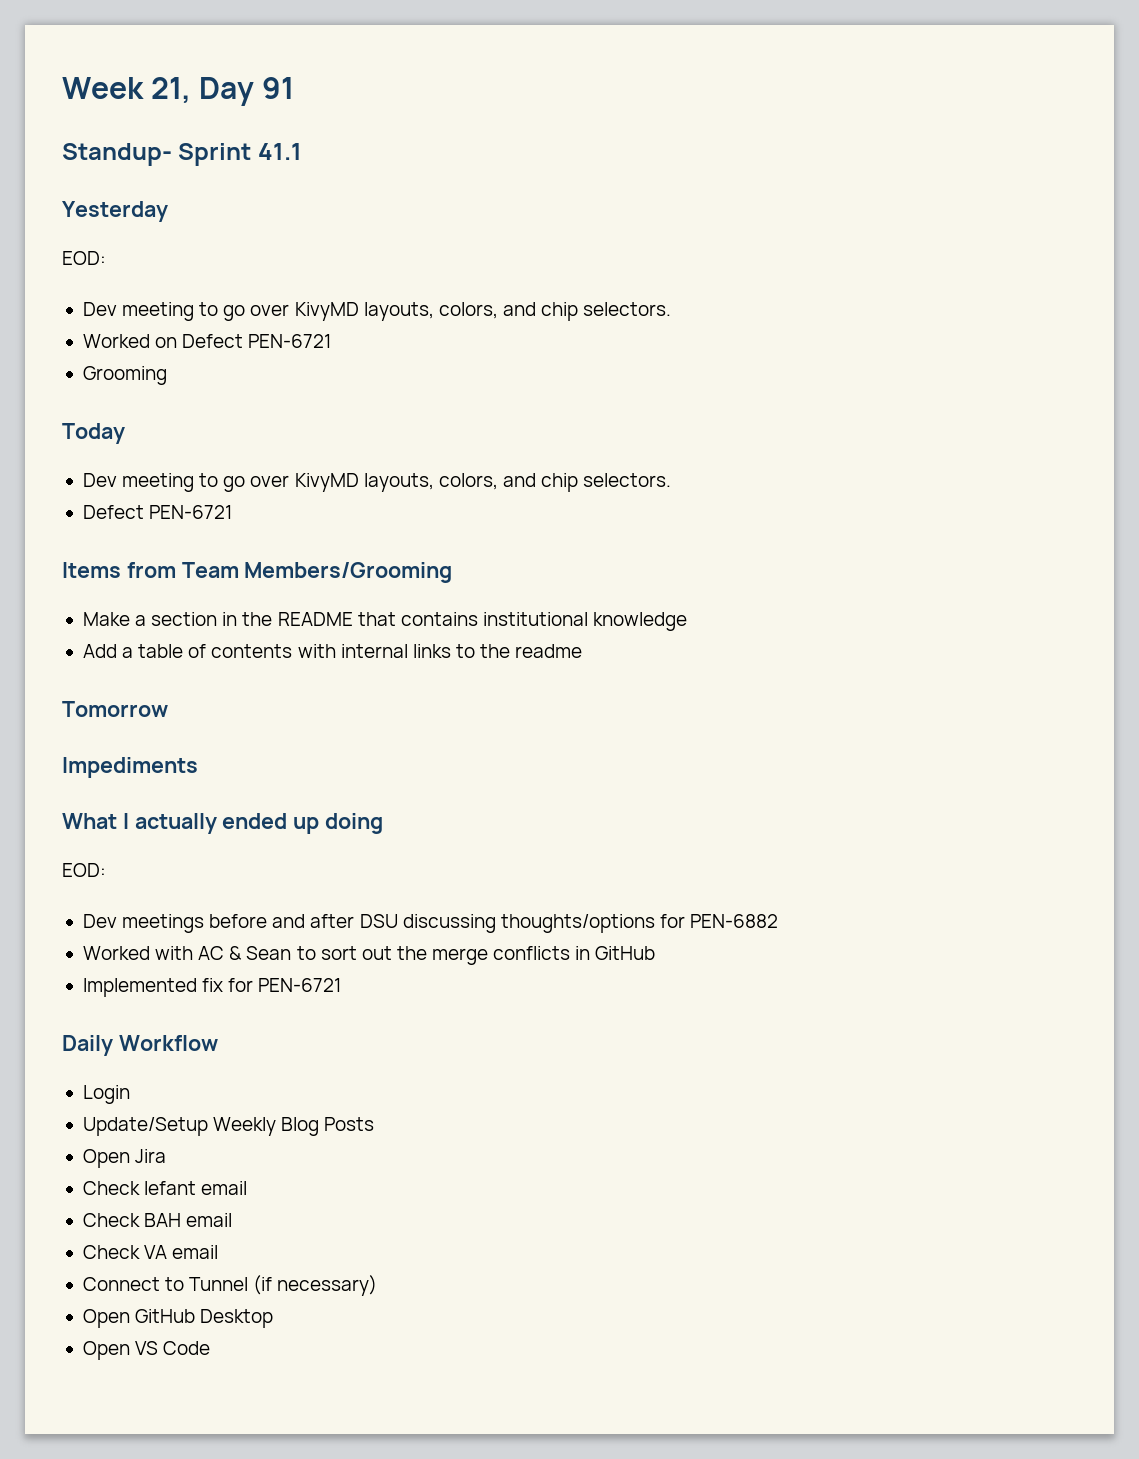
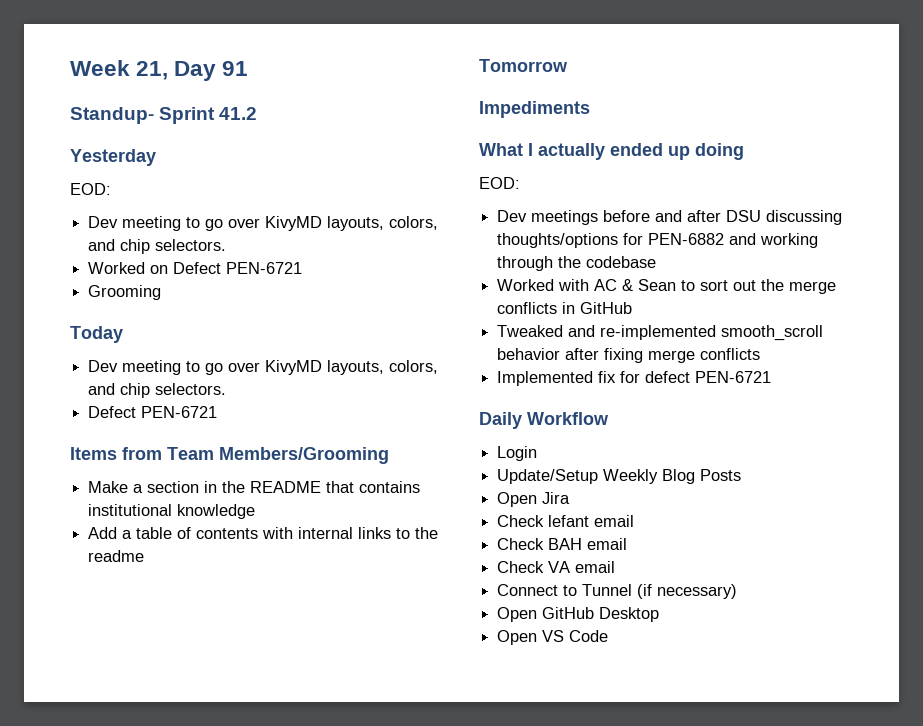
[257,143,302,160] 41.1 -> [219,107,258,120] 41.2
(779, 921) none -> [729,233,819,248] [497,256,657,271] and working through the codebase
(656, 953) none -> [497,325,824,341] [497,348,761,363] // Tweaked and re-implemented smooth_scroll behavior after fixing merge conflicts
(254, 985) none -> [645,371,691,383] defect

